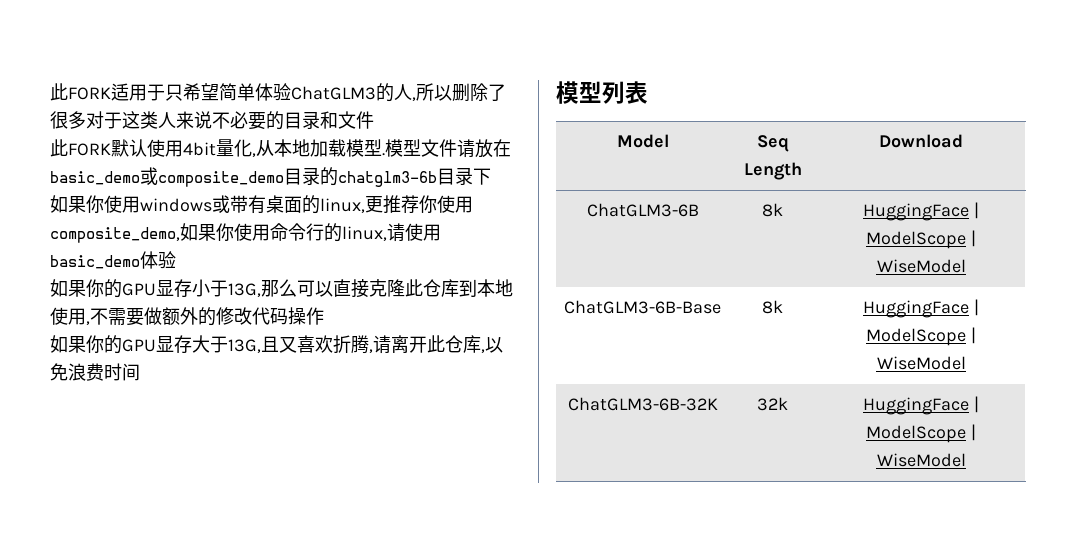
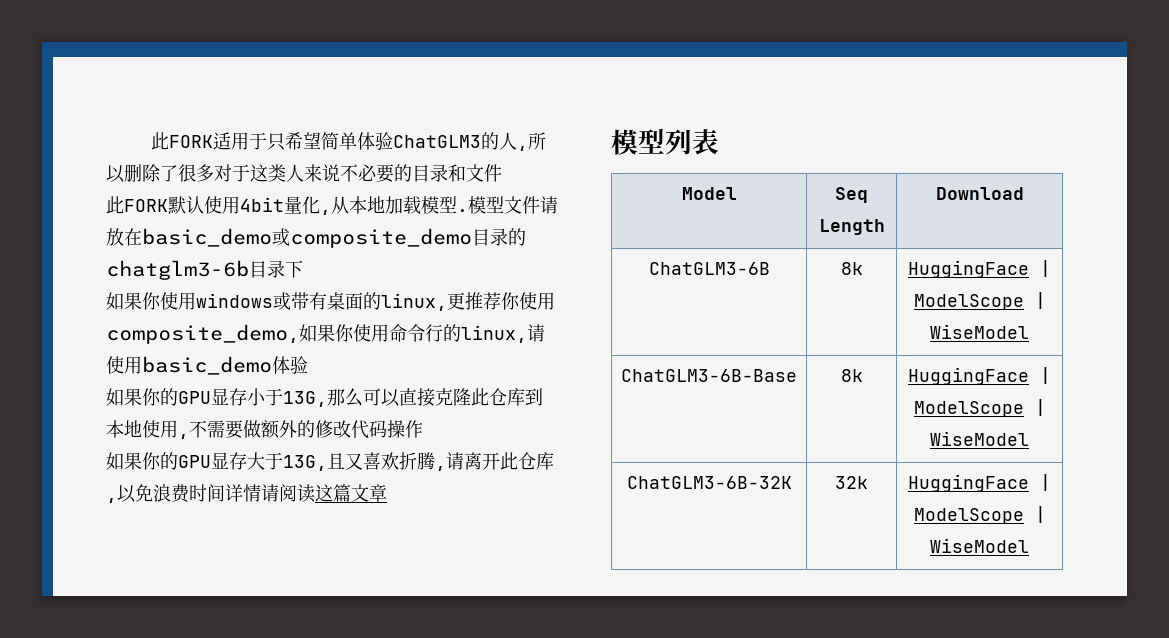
(140, 372) none -> [225,484,387,503] 详情请阅读这篇文章

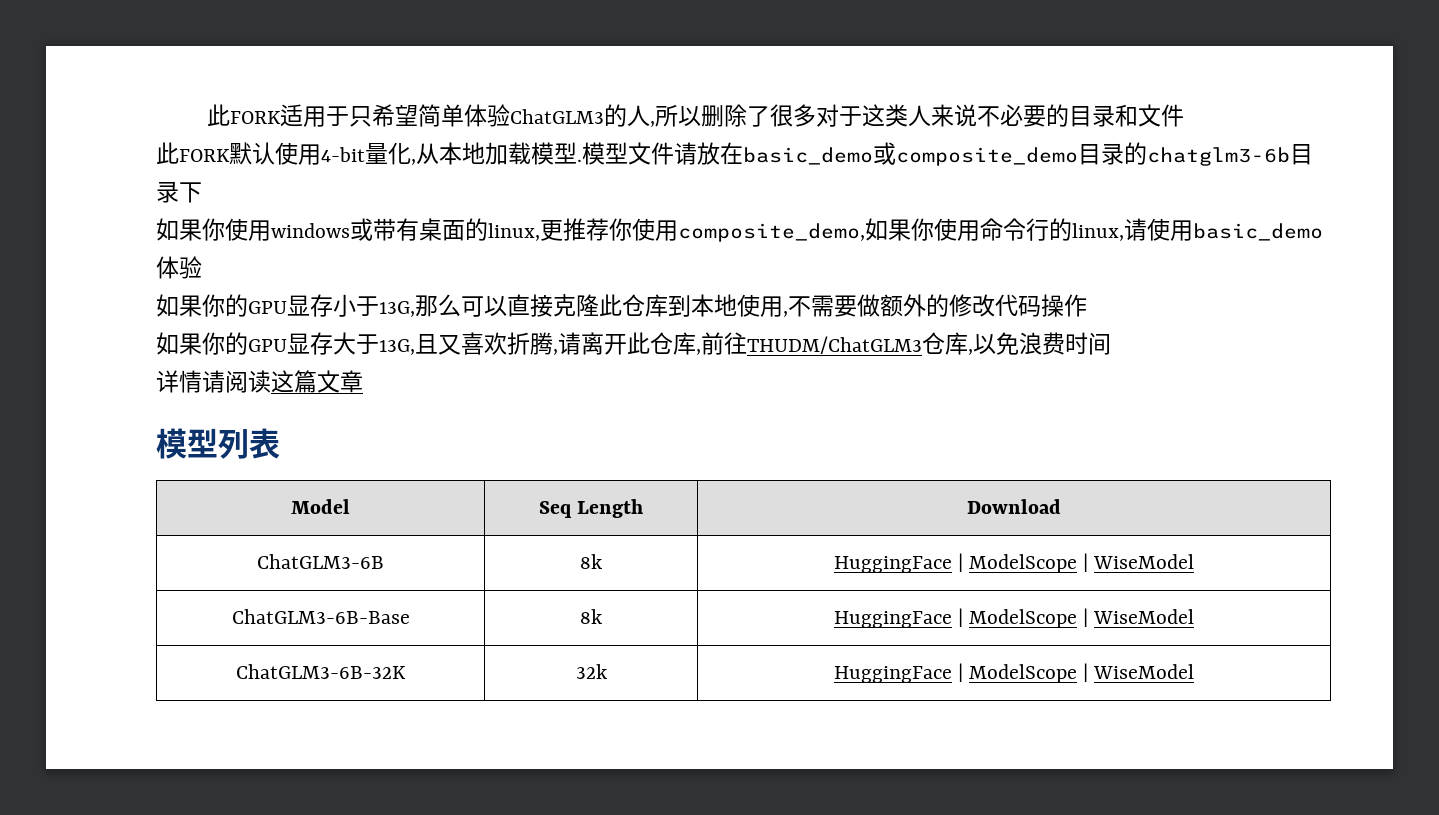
[240,197,284,212] 4bit -> [321,147,365,162] 4-bit
(117, 500) none -> [701,332,973,355] 前往THUDM/ChatGLM3仓库,
(225, 493) none -> (1111, 343) //

